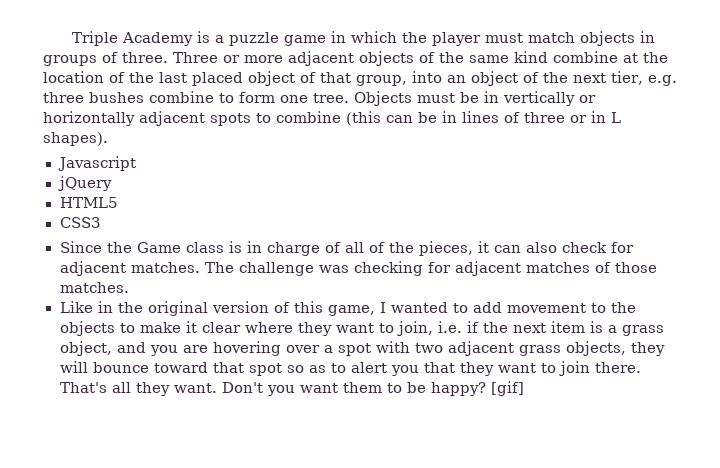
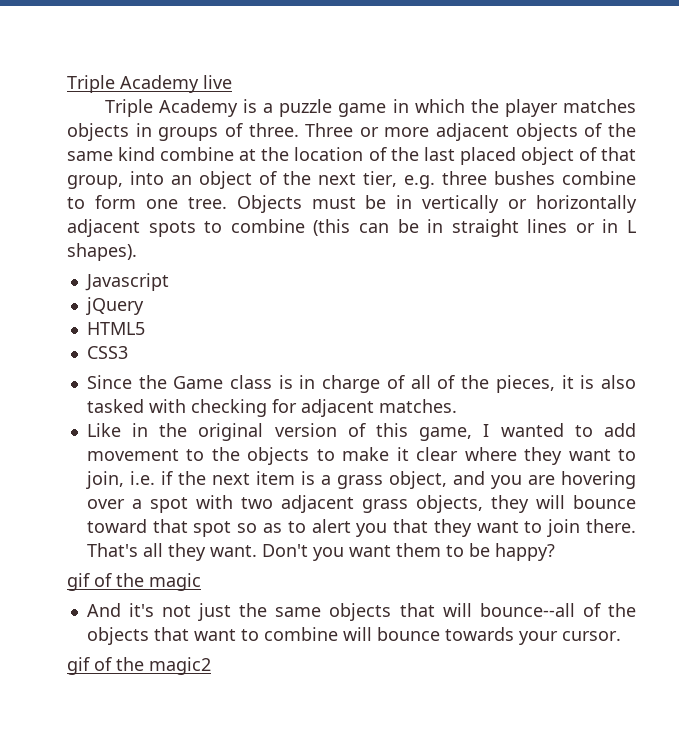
[72,31,194,46] Triple Academy -> [67,75,232,93] [104,99,238,117] Triple Academy live // Triple Academy
[485,32,576,43] must match -> [562,99,636,113] matches
[462,111,565,123] lines of three -> [451,219,568,237] straight lines
[493,242,634,253] [59,261,657,276] can also check for adjacent matches. The challenge was checking for adjacent matches of those -> [580,375,637,389] [86,399,374,417] is also tasked with checking for adjacent
[490,381,524,396] [gif] -> [67,573,201,591] [86,603,637,621] [86,627,621,645] [67,657,211,675] // gif of the magic // And it's not just the same objects that will bounce--all of the objects that want to combine will bounce towards your cursor. // gif of the magic2

